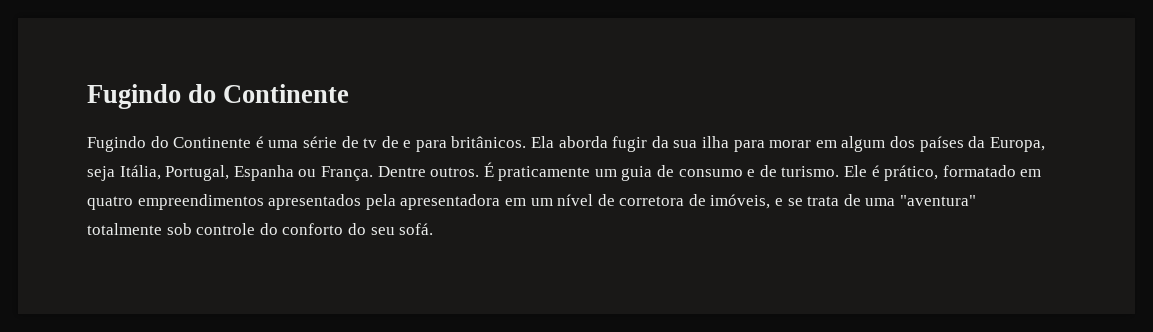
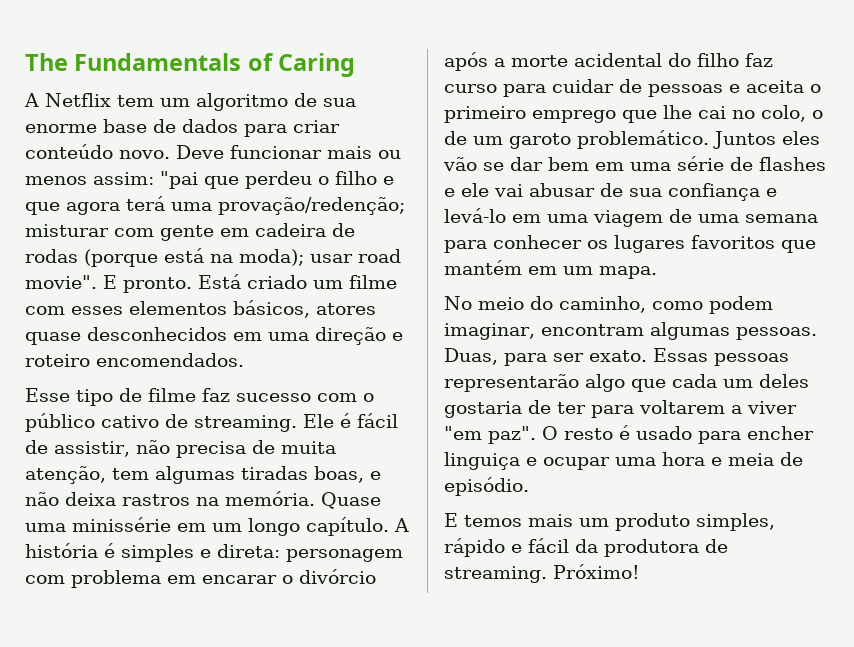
[87,84,350,109] [87,136,1045,152] [87,162,1042,181] [87,194,977,210] [87,223,434,235] Fugindo do Continente // Fugindo do Continente é uma série de tv de e para britânicos. Ela aborda fugir da sua ilha para morar em algum dos países da Europa, seja Itália, Portugal, Espanha ou França. Dentre outros. É praticamente um guia de consumo e de turismo. Ele é prático, formatado em quatro empreendimentos apresentados pela apresentadora em um nível de corretora de imóveis, e se trata de uma "aventura" totalmente sob controle do conforto do seu sofá. -> [25,53,356,77] [24,93,356,111] [25,119,340,137] [25,144,401,159] [25,171,394,189] [25,196,405,215] [25,223,355,241] [25,248,401,267] [25,274,397,293] [25,300,376,318] [25,327,403,345] [25,353,244,367] [25,388,374,406] [25,413,398,432] [25,440,336,458] [25,466,381,484] [25,491,381,509] [25,517,409,536] [25,543,403,562] [25,569,376,588] [444,52,773,71] [444,79,821,97] [444,105,823,123] [444,130,820,149] [443,156,826,171] [444,183,777,201] [444,208,818,227] [444,235,816,253] [444,260,657,279] [444,296,773,314] [444,322,817,340] [444,348,789,366] [444,374,809,392] [444,400,797,418] [444,425,814,444] [444,452,803,470] [444,477,529,496] [444,513,775,531] [444,538,728,557] [444,564,640,583] The Fundamentals of Caring // A Netflix tem um algoritmo de sua enorme base de dados para criar conteúdo novo. Deve funcionar mais ou menos assim: "pai que perdeu o filho e que agora terá uma provação/redenção; misturar com gente em cadeira de rodas (porque está na moda); usar road movie". E pronto. Está criado um filme com esses elementos básicos, atores quase desconhecidos em uma direção e roteiro encomendados. // Esse tipo de filme faz sucesso com o público cativo de streaming. Ele é fácil de assistir, não precisa de muita atenção, tem algumas tiradas boas, e não deixa rastros na memória. Quase uma minissérie em um longo capítulo. A história é simples e direta: personagem com problema em encarar o divórcio após a morte acidental do filho faz curso para cuidar de pessoas e aceita o primeiro emprego que lhe cai no colo, o de um garoto problemático. Juntos eles vão se dar bem em uma série de flashes e ele vai abusar de sua confiança e levá-lo em uma viagem de uma semana para conhecer os lugares favoritos que mantém em um mapa. // No meio do caminho, como podem imaginar, encontram algumas pessoas. Duas, para ser exato. Essas pessoas representarão algo que cada um deles gostaria de ter para voltarem a viver "em paz". O resto é usado para encher linguiça e ocupar uma hora e meia de episódio. // E temos mais um produto simples, rápido e fácil da produtora de streaming. Próximo!

